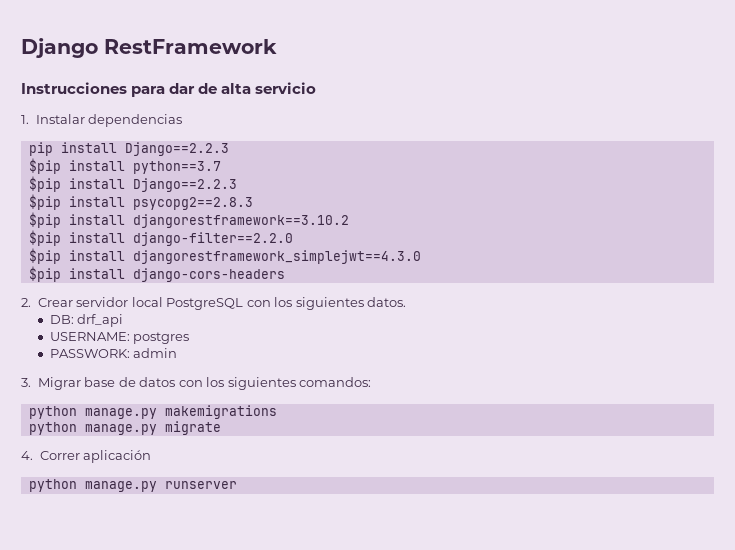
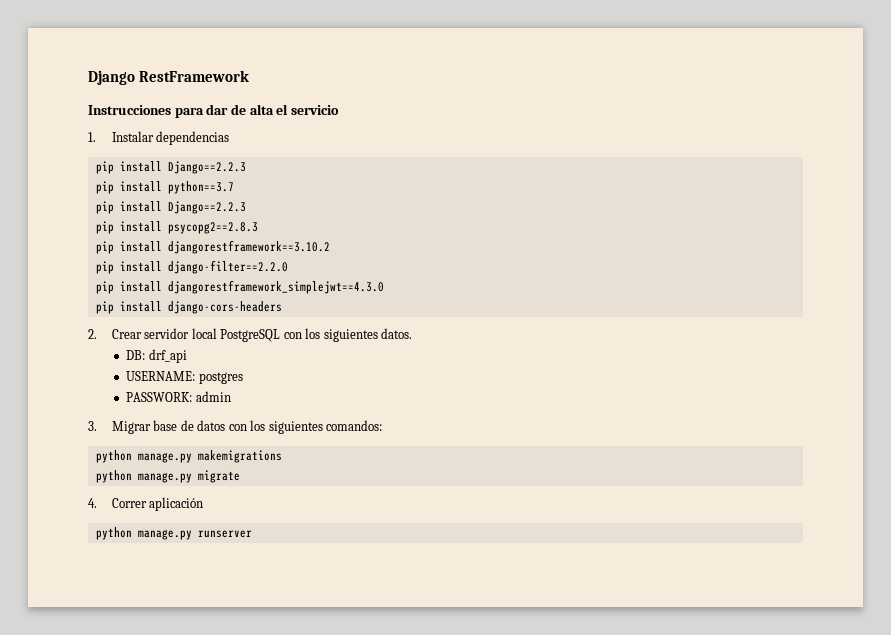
(252, 88) none -> [276,104,289,115] el
[28,158,61,174] $pip -> [95,181,114,194] pip
[28,176,237,192] [28,194,61,210] $pip install Django==2.2.3 // $pip -> [95,201,246,214] [95,221,114,234] pip install Django==2.2.3 // pip
[28,212,61,228] $pip -> [95,241,114,254] pip
[28,230,61,246] $pip -> [95,261,114,274] pip
[28,248,61,264] $pip -> [95,281,114,294] pip
[28,266,61,282] $pip -> [95,301,114,314] pip

